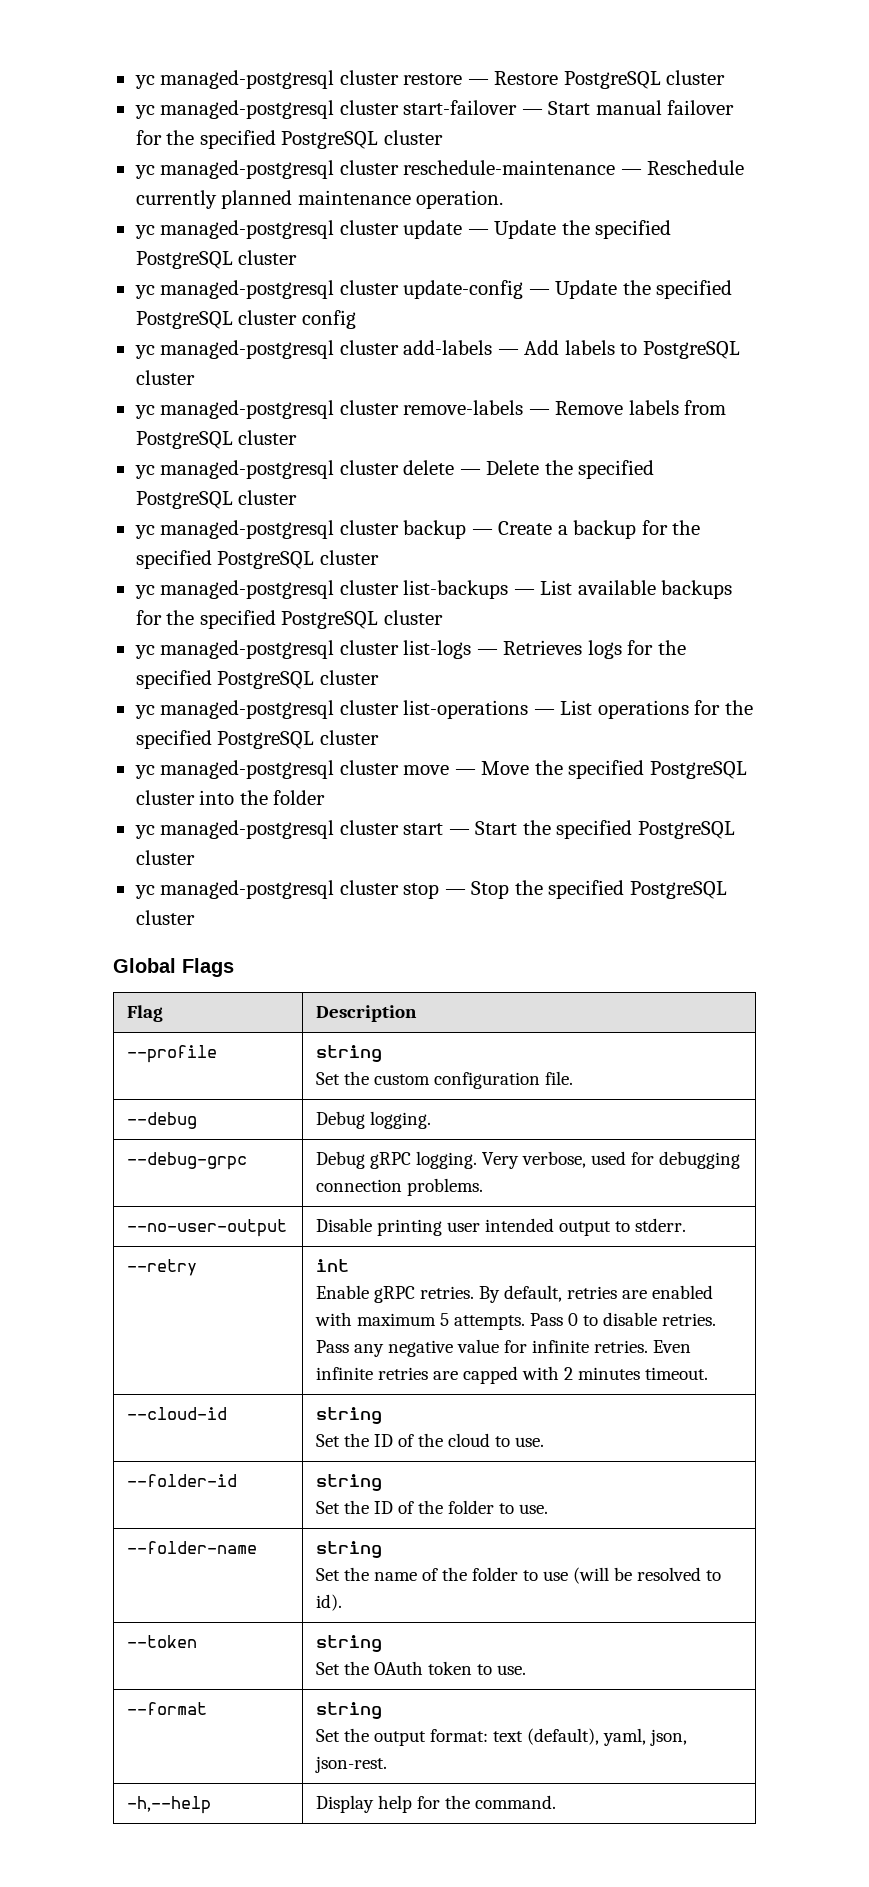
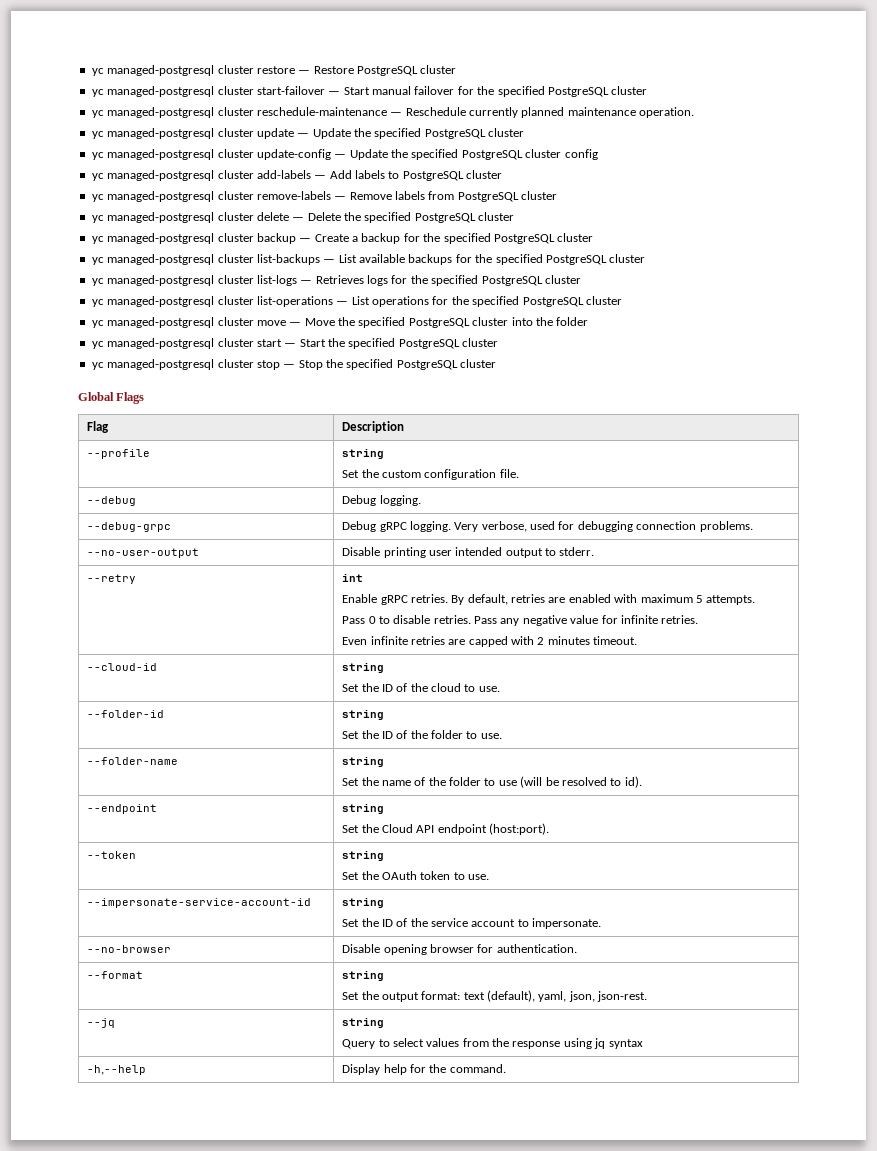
(526, 1322) none -> (756, 600) //
(649, 1346) none -> (699, 619) //
(343, 1602) none -> [87,804,158,814] [342,804,385,814] [342,823,550,835] // --endpoint | string // Set the Cloud API endpoint (host:port).
(527, 1670) none -> [87,898,312,908] [342,898,385,908] [342,918,602,929] [87,945,172,953] [342,944,577,955] // --impersonate-service-account-id | string // Set the ID of the service account to impersonate. // --no-browser | Disable opening browser for authentication.
(388, 1764) none -> [87,1018,116,1028] [342,1018,385,1028] [342,1038,643,1049] // --jq | string // Query to select values from the response using jq syntax

